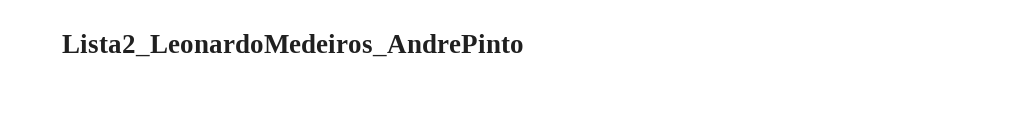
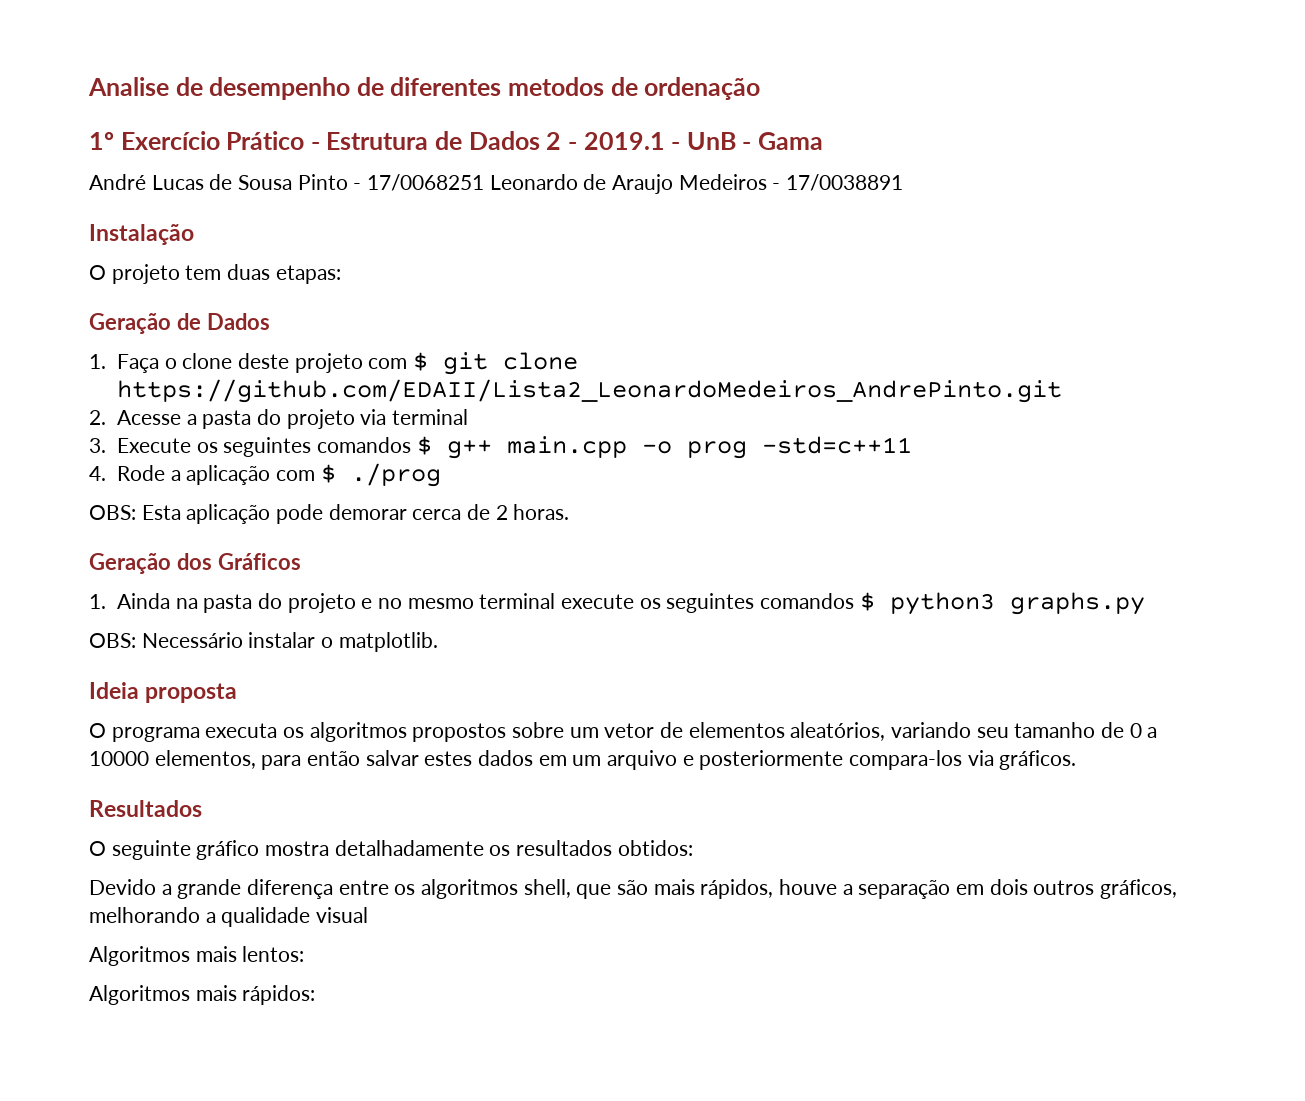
[62,34,524,57] Lista2_LeonardoMedeiros_AndrePinto -> [88,77,761,100] [89,131,823,150] [89,174,904,194] [89,224,194,245] [89,264,341,284] [89,313,270,334] [89,352,578,375] [116,379,1062,403] [89,409,468,429] [89,436,912,459] [89,463,441,487] [89,504,570,524] [89,553,301,574] [89,592,1145,615] [89,632,438,652] [89,682,238,703] [89,722,1158,742] [89,750,1077,770] [89,800,202,817] [89,840,693,860] [89,879,1178,899] [89,907,369,927] [89,946,305,966] [89,985,316,1005] Analise de desempenho de diferentes metodos de ordenação // 1º Exercício Prático - Estrutura de Dados 2 - 2019.1 - UnB - Gama // André Lucas de Sousa Pinto - 17/0068251 Leonardo de Araujo Medeiros - 17/0038891 // Instalação // O projeto tem duas etapas: // Geração de Dados // 1. Faça o clone deste projeto com $ git clone https://github.com/EDAII/Lista2_LeonardoMedeiros_AndrePinto.git // 2. Acesse a pasta do projeto via terminal // 3. Execute os seguintes comandos $ g++ main.cpp -o prog -std=c++11 // 4. Rode a aplicação com $ ./prog // OBS: Esta aplicação pode demorar cerca de 2 horas. // Geração dos Gráficos // 1. Ainda na pasta do projeto e no mesmo terminal execute os seguintes comandos $ python3 graphs.py // OBS: Necessário instalar o matplotlib. // Ideia proposta // O programa executa os algoritmos propostos sobre um vetor de elementos aleatórios, variando seu tamanho de 0 a 10000 elementos, para então salvar estes dados em um arquivo e posteriormente compara-los via gráficos. // Resultados // O seguinte gráfico mostra detalhadamente os resultados obtidos: // Devido a grande diferença entre os algoritmos shell, que são mais rápidos, houve a separação em dois outros gráficos, melhorando a qualidade visual // Algoritmos mais lentos: // Algoritmos mais rápidos:

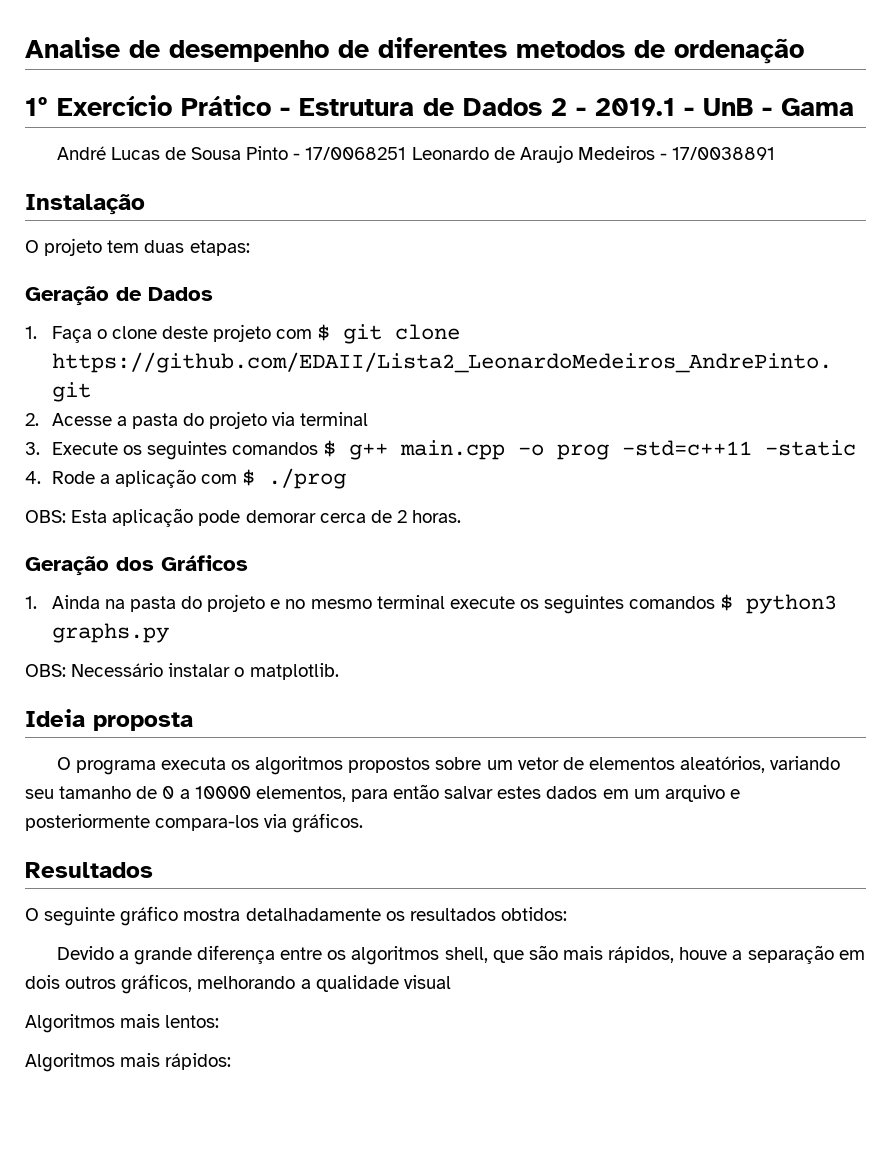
(912, 445) none -> [765,440,857,456] -static

